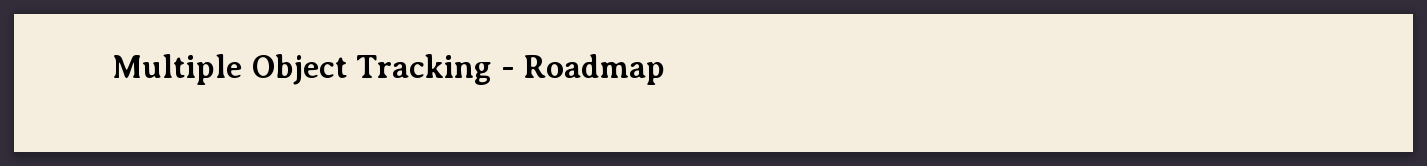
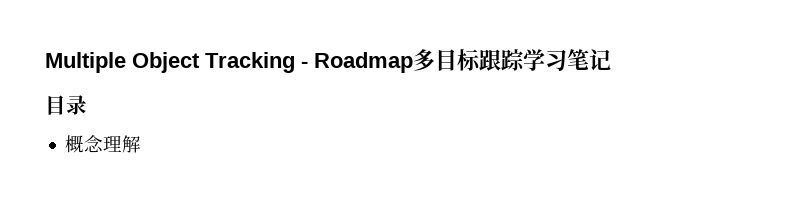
(665, 69) none -> [413,49,611,71] [45,95,87,115] [65,135,142,153] 多目标跟踪学习笔记 // 目录 // 概念理解

